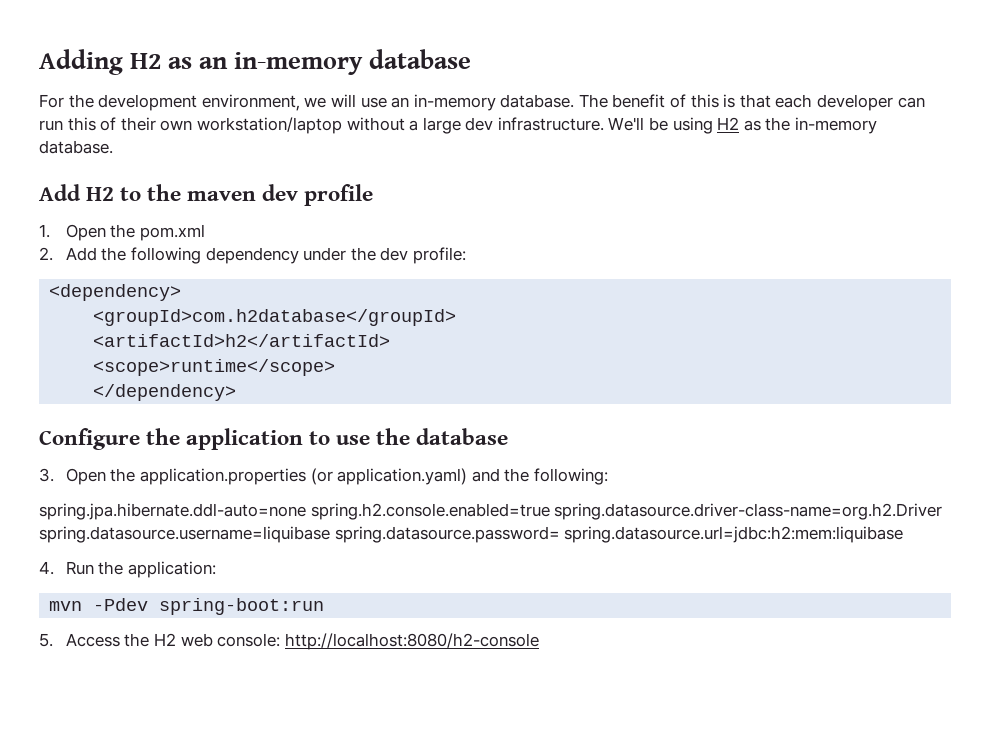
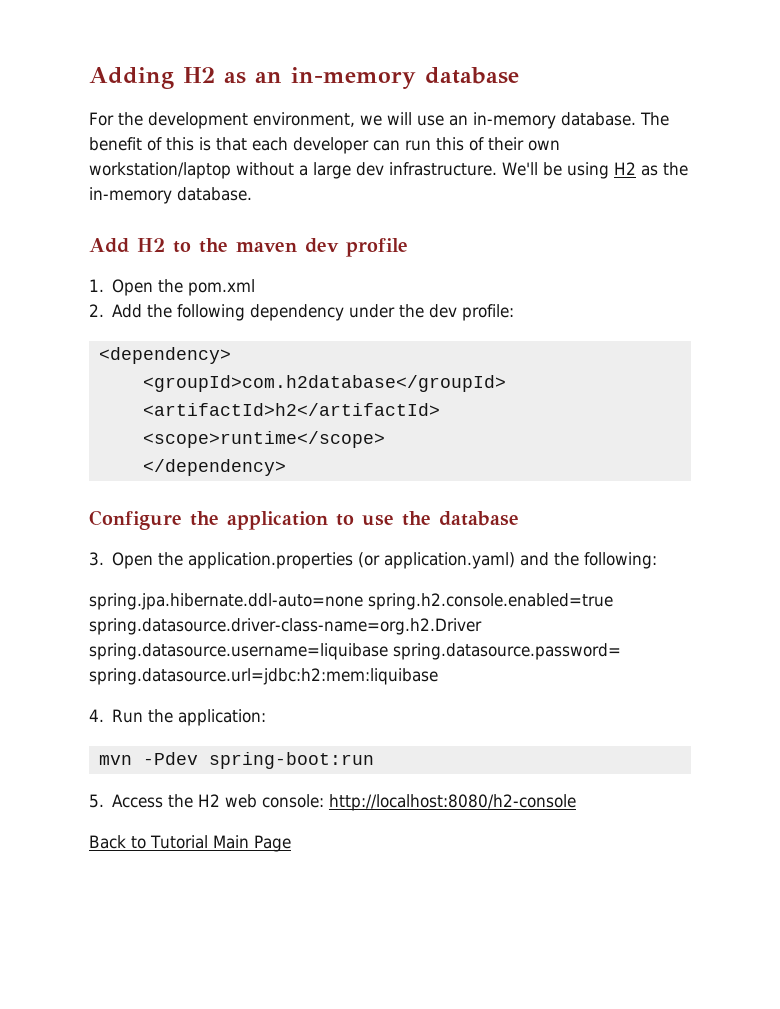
(539, 641) none -> [89,835,291,852] // Back to Tutorial Main Page

